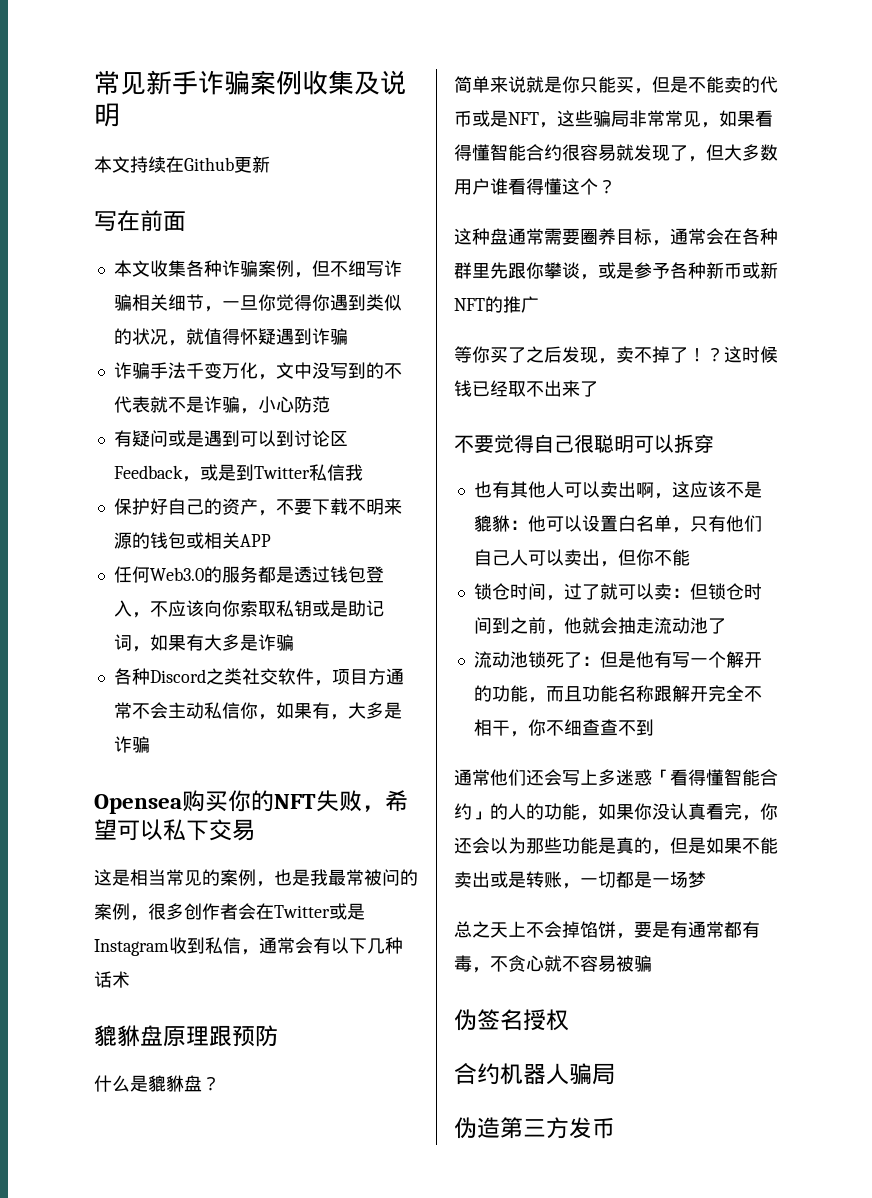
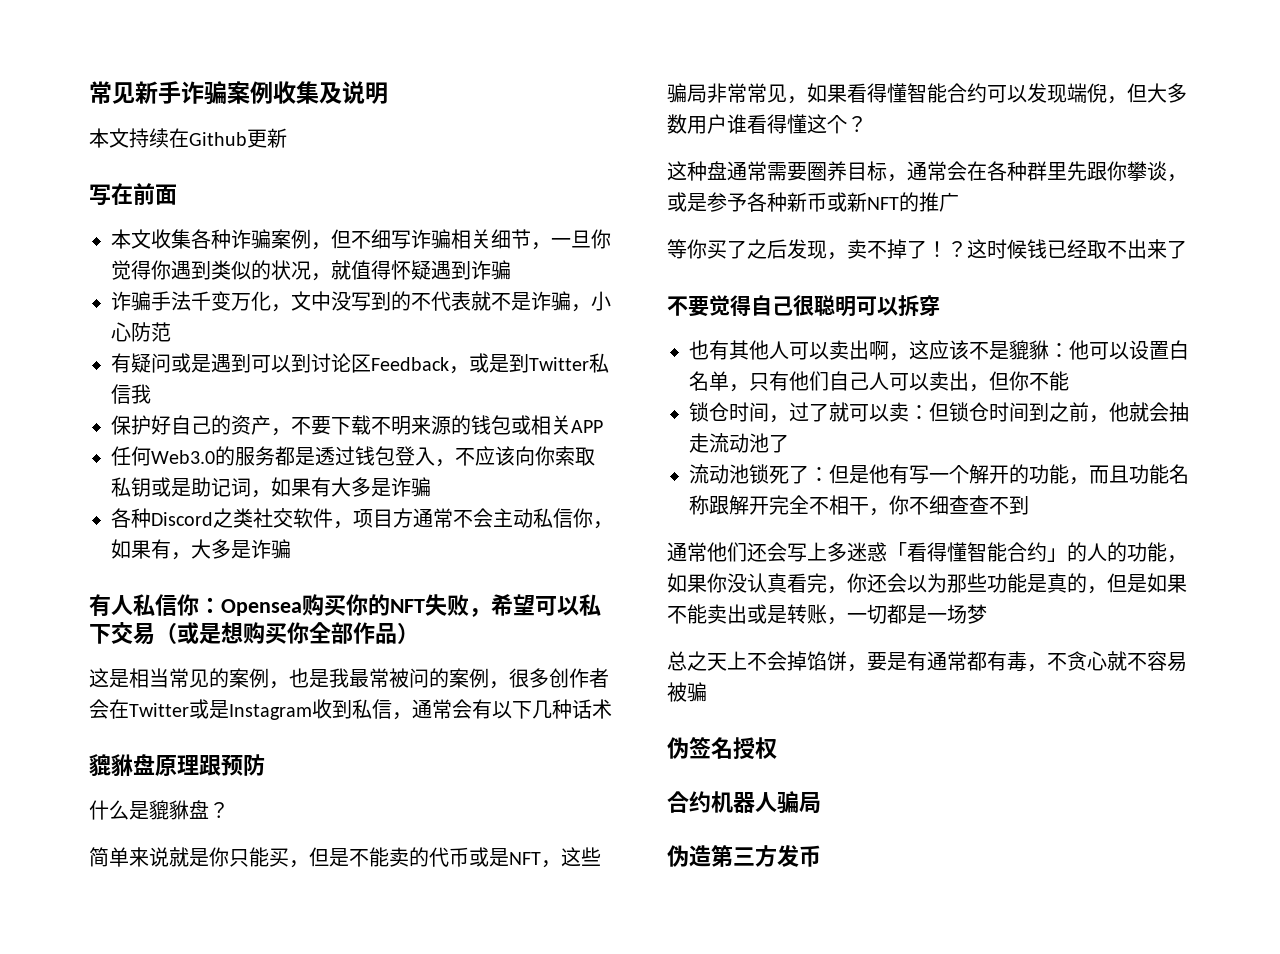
(150, 744) none -> [89,594,221,616] 有人私信你：
(255, 830) none -> [155,622,419,644] （或是想购买你全部作品）
[562,144,688,161] 很容易就发现了 -> [987,83,1107,103] 可以发现端倪

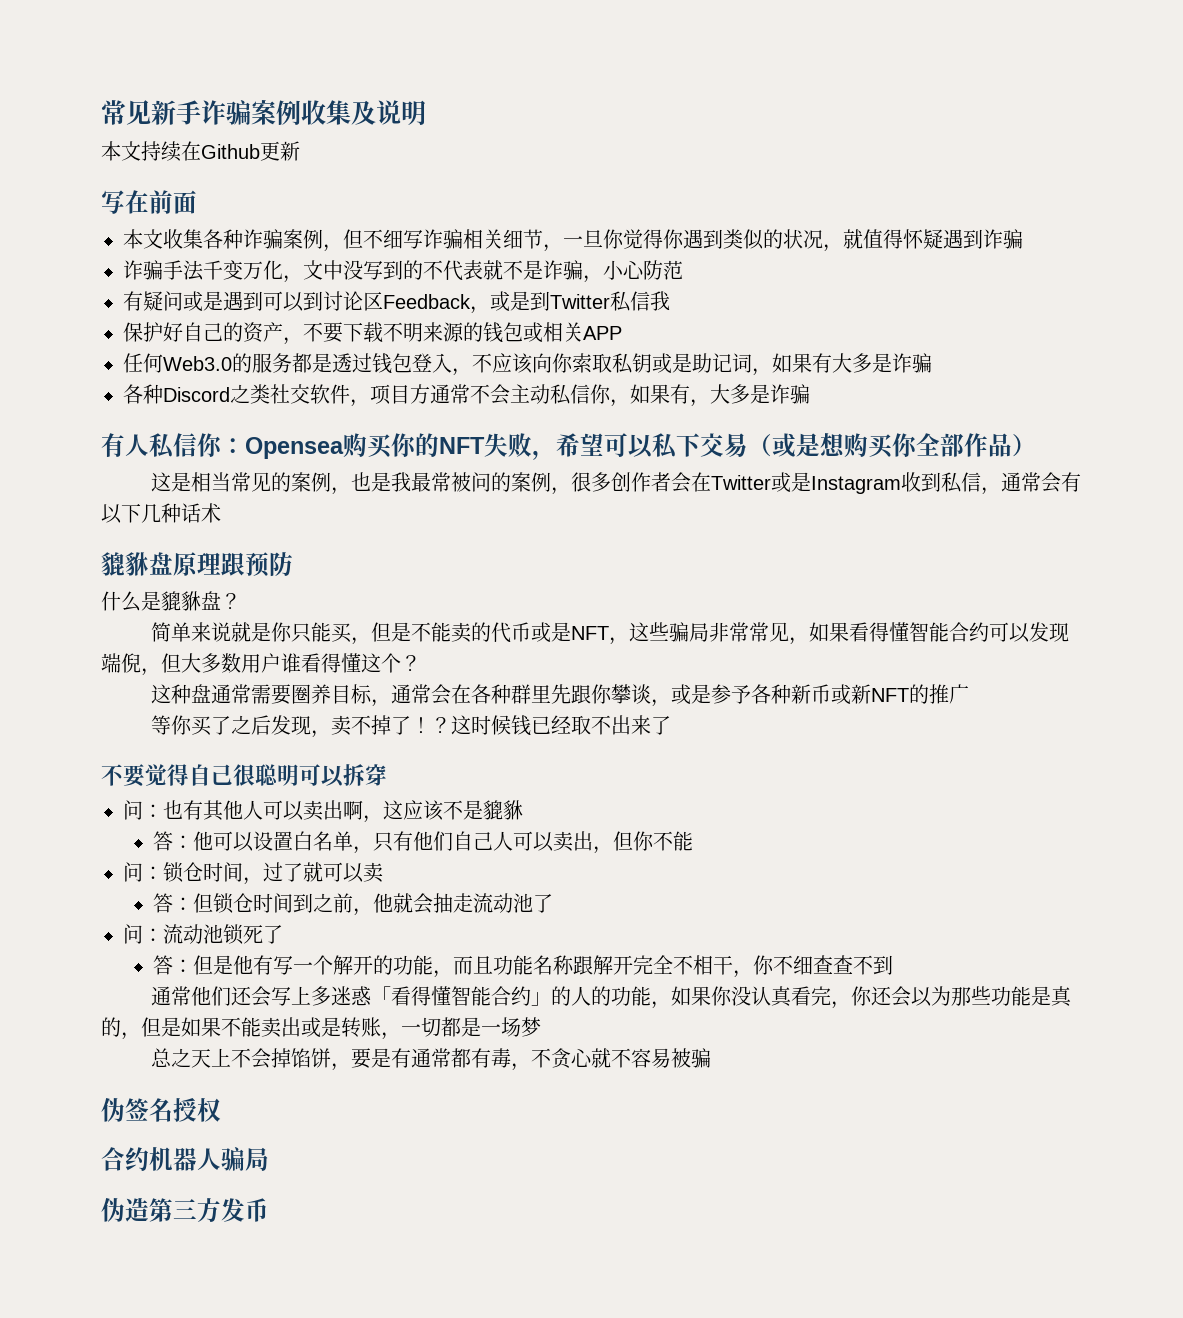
(940, 305) none -> [123,800,163,820] 问：
(1049, 350) none -> [153,831,174,851] // 答
(1069, 381) none -> [123,862,163,882] 问：
(909, 412) none -> [153,893,174,913] // 答
(789, 443) none -> [123,924,163,944] 问：
(809, 474) none -> [153,955,174,975] // 答

